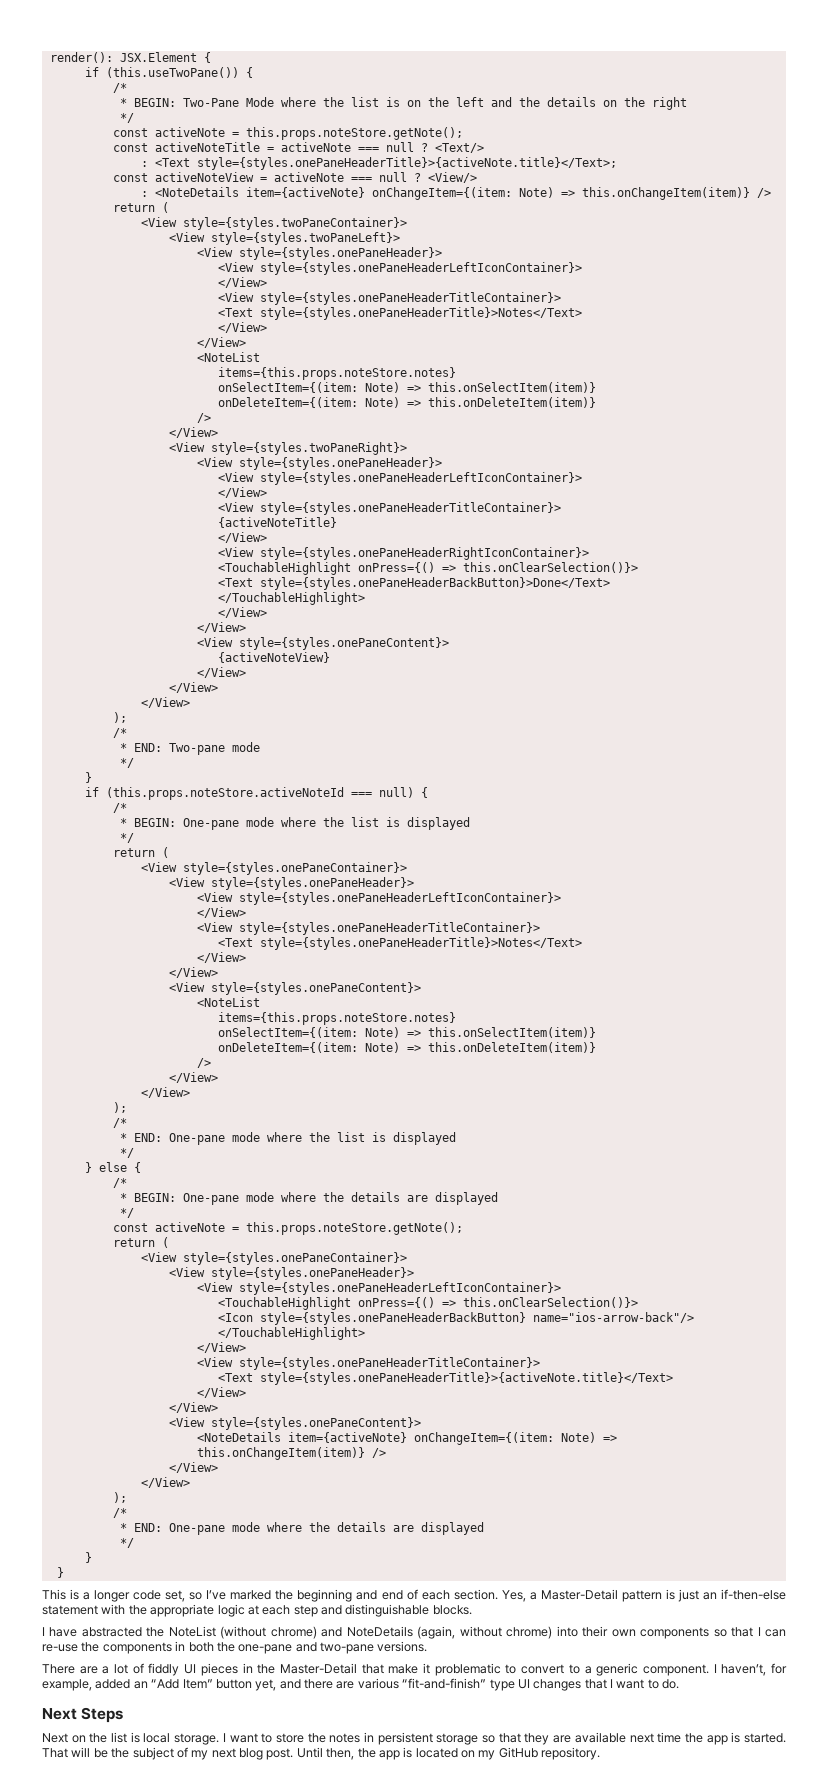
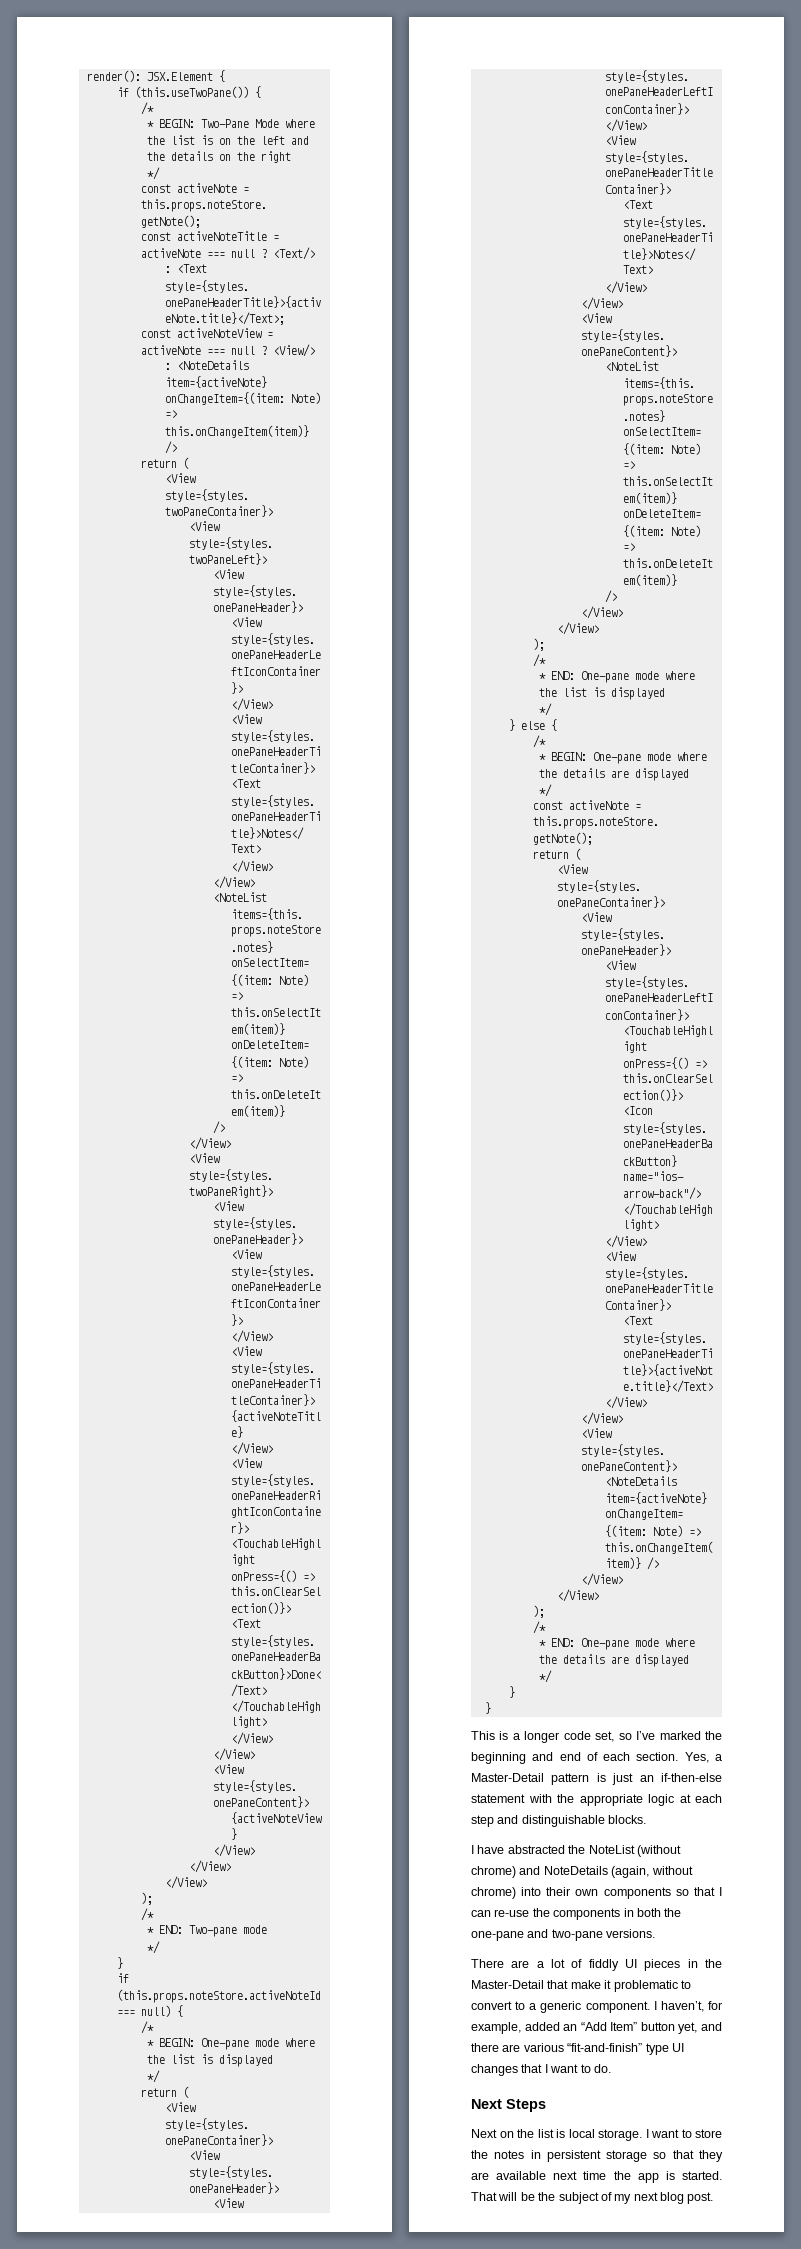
[296,1747,601,1760] Until then, the app is located on my GitHub repository. -> (714, 2198) none

